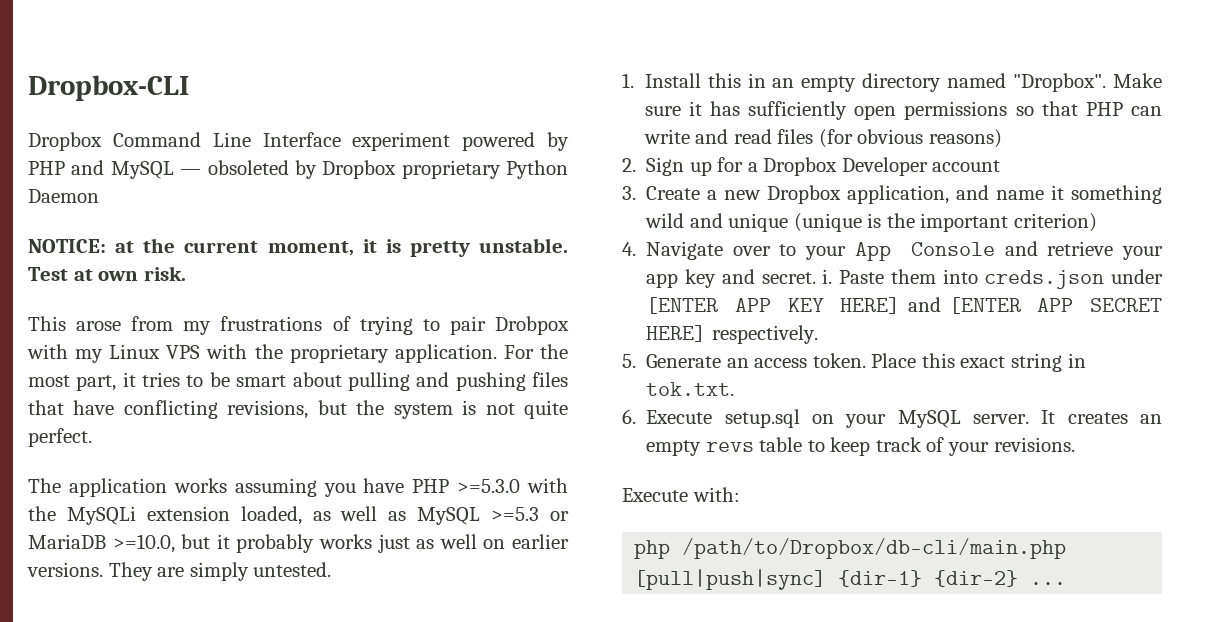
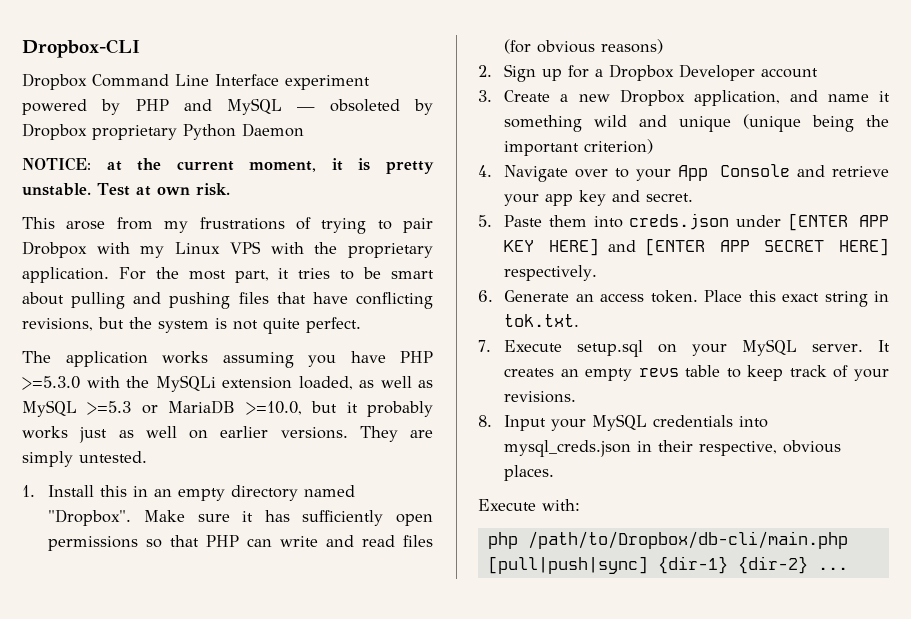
[867,213,882,228] is -> [812,115,855,132] being
[822,269,833,284] i. -> [478,215,492,227] // 5.
[622,354,636,368] 5. -> [478,290,493,302] 6.
[622,409,636,424] 6. -> [478,340,491,352] 7.
(1075, 444) none -> [478,414,769,431] [504,440,842,457] [504,465,555,481] // 8. Input your MySQL credentials into mysql_creds.json in their respective, obvious places.

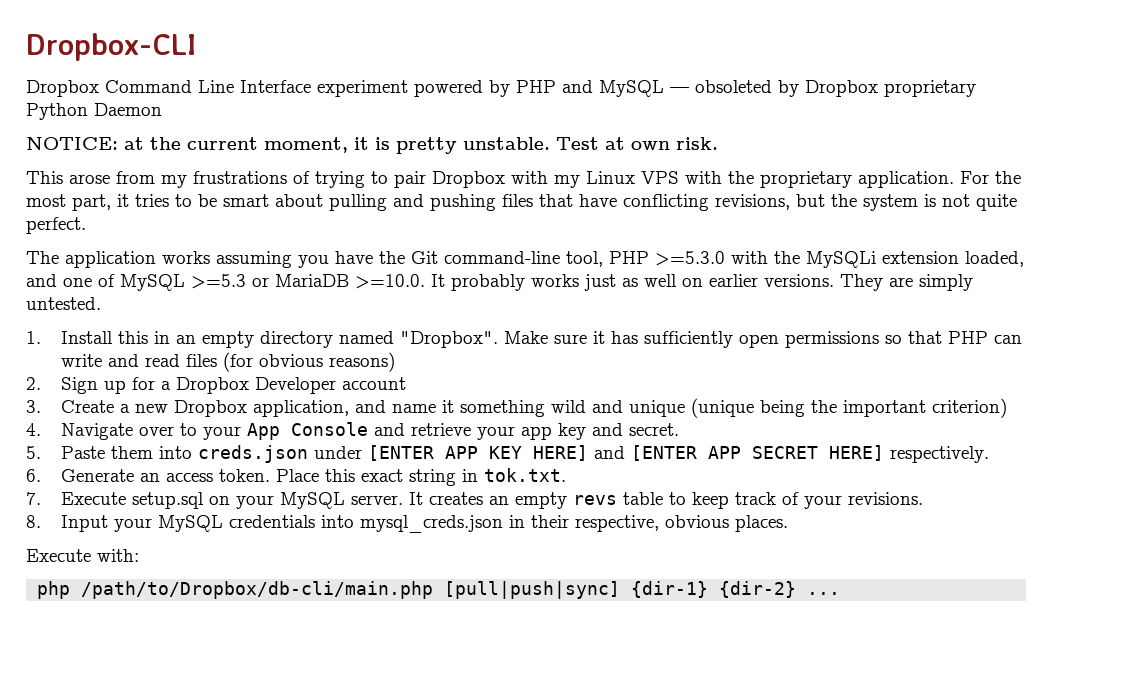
[22,241,87,258] Drobpox -> [432,171,505,188] Dropbox
(386, 357) none -> [379,251,603,267] the Git command-line tool,
[359,376,433,388] as well as -> [26,274,115,287] and one of
[245,401,358,415] >=10.0, but it -> [355,274,445,289] >=10.0. It

